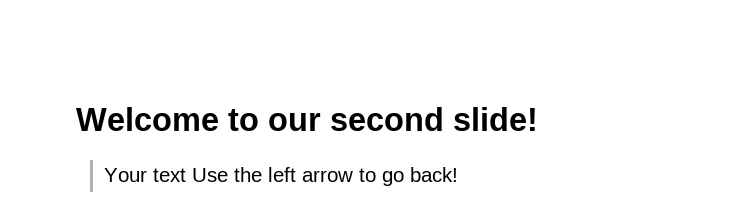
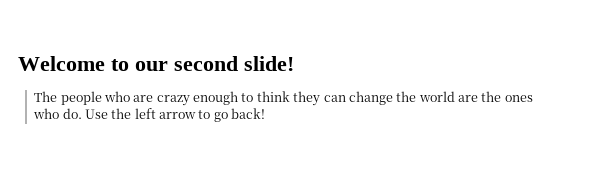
[104,168,187,182] Your text -> [34,91,533,106] [33,108,82,119] The people who are crazy enough to think they can change the world are the ones who do.

